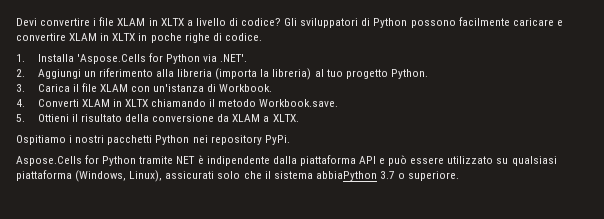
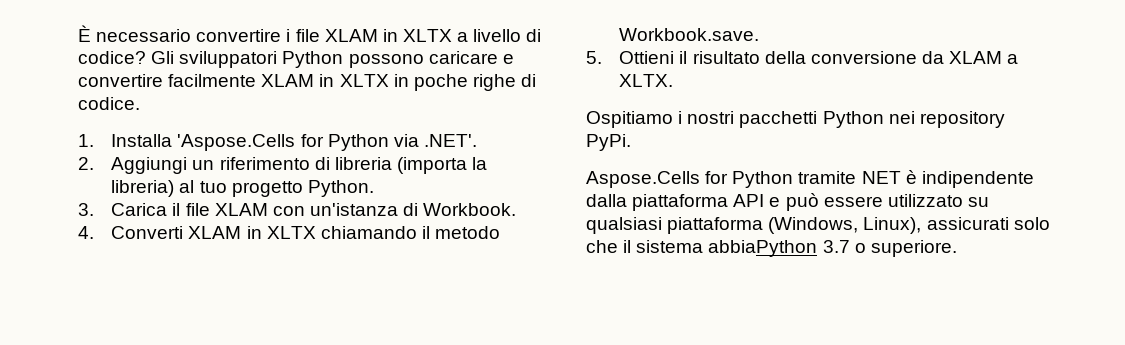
[16,18,37,26] Devi -> [78,25,192,42] È necessario
[361,18,371,26] di -> (278, 59) none
[458,17,510,26] facilmente -> (424, 61) none
(66, 37) none -> [168,74,257,87] facilmente
[155,69,174,77] alla -> [314,157,330,170] di

